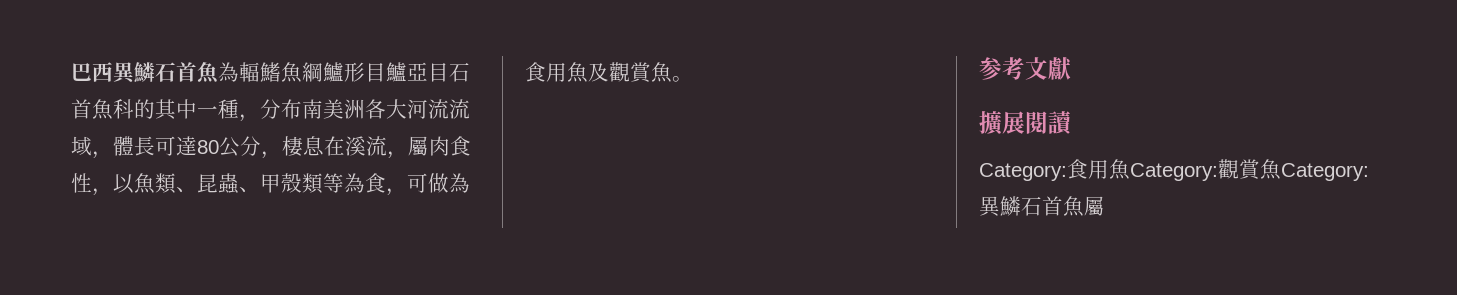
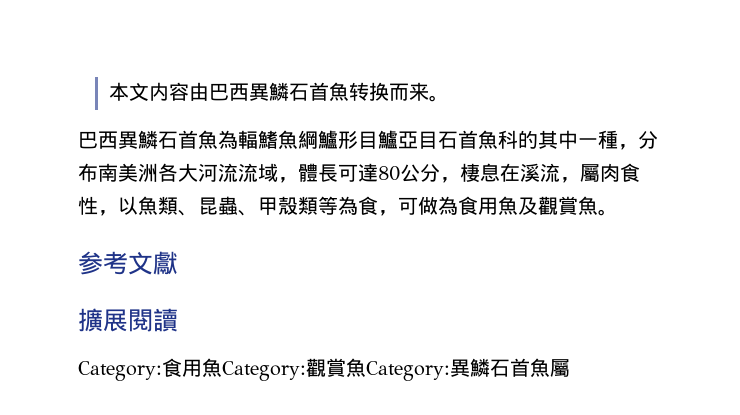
(71, 72) none -> [109,82,450,102] 本文内容由巴西異鱗石首魚转换而来。 //

